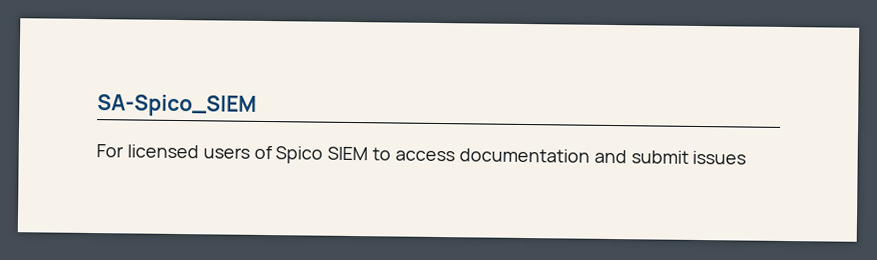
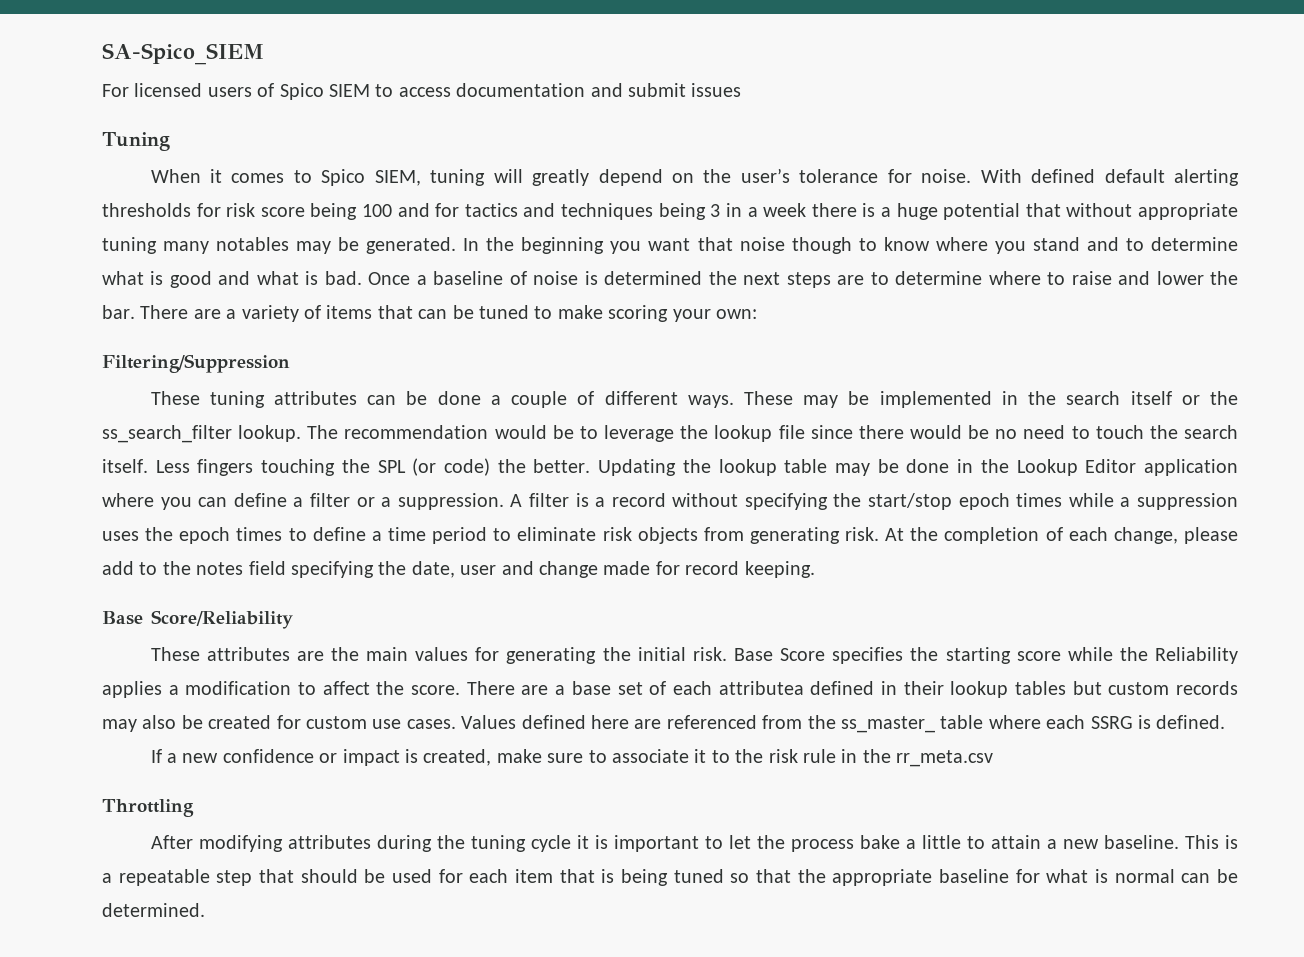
(747, 157) none -> [102,132,170,151] [150,168,1240,186] [102,203,1238,220] [102,237,1238,254] [102,271,1239,288] [102,305,757,322] [102,354,290,373] [150,391,1238,408] [102,425,1238,443] [102,458,1238,476] [102,493,1239,510] [102,527,1238,544] [102,561,815,578] [102,610,293,629] [150,647,1238,664] [102,681,1238,698] [102,715,1226,733] [150,749,994,767] [102,799,194,817] [150,835,1238,852] [102,869,1238,886] [102,903,205,917] // Tuning // When it comes to Spico SIEM, tuning will greatly depend on the user’s tolerance for noise. With defined default alerting thresholds for risk score being 100 and for tactics and techniques being 3 in a week there is a huge potential that without appropriate tuning many notables may be generated. In the beginning you want that noise though to know where you stand and to determine what is good and what is bad. Once a baseline of noise is determined the next steps are to determine where to raise and lower the bar. There are a variety of items that can be tuned to make scoring your own: // Filtering/Suppression // These tuning attributes can be done a couple of different ways. These may be implemented in the search itself or the ss_search_filter lookup. The recommendation would be to leverage the lookup file since there would be no need to touch the search itself. Less fingers touching the SPL (or code) the better. Updating the lookup table may be done in the Lookup Editor application where you can define a filter or a suppression. A filter is a record without specifying the start/stop epoch times while a suppression uses the epoch times to define a time period to eliminate risk objects from generating risk. At the completion of each change, please add to the notes field specifying the date, user and change made for record keeping. // Base Score/Reliability // These attributes are the main values for generating the initial risk. Base Score specifies the starting score while the Reliability applies a modification to affect the score. There are a base set of each attributea defined in their lookup tables but custom records may also be created for custom use cases. Values defined here are referenced from the ss_master_ table where each SSRG is defined. // If a new confidence or impact is created, make sure to associate it to the risk rule in the rr_meta.csv // Throttling // After modifying attributes during the tuning cycle it is important to let the process bake a little to attain a new baseline. This is a repeatable step that should be used for each item that is being tuned so that the appropriate baseline for what is normal can be determined.

